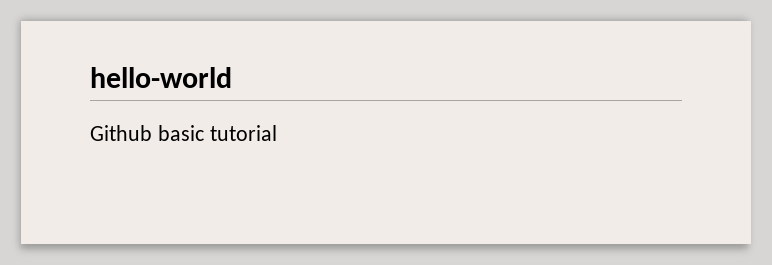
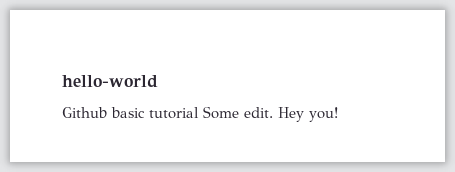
(277, 133) none -> [203,106,338,122] Some edit. Hey you!

